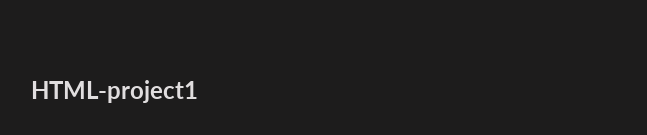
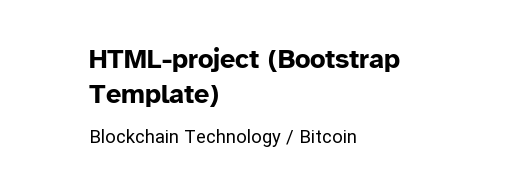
[31,80,198,103] HTML-project1 -> [89,47,400,72] [89,85,219,107] [89,129,357,147] HTML-project (Bootstrap Template) // Blockchain Technology / Bitcoin

